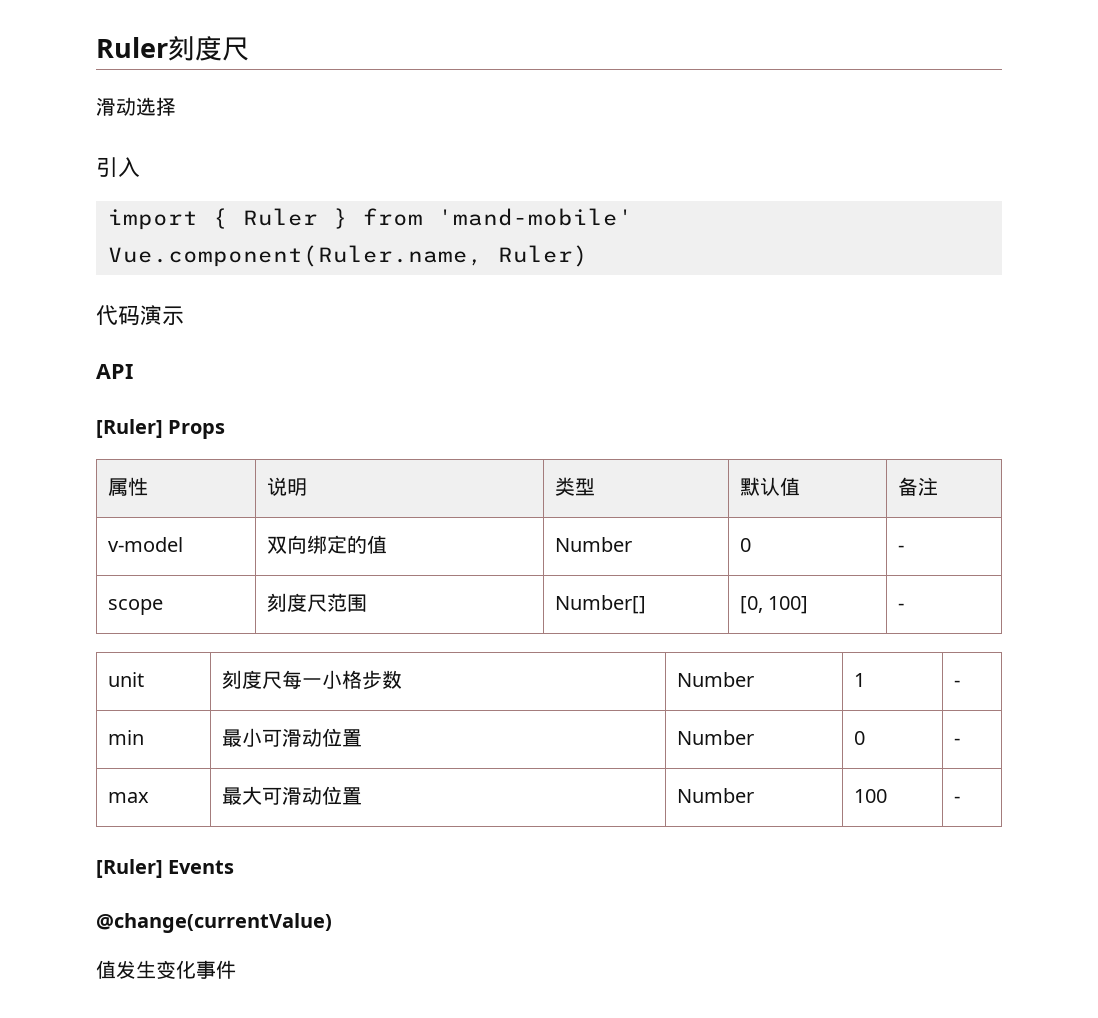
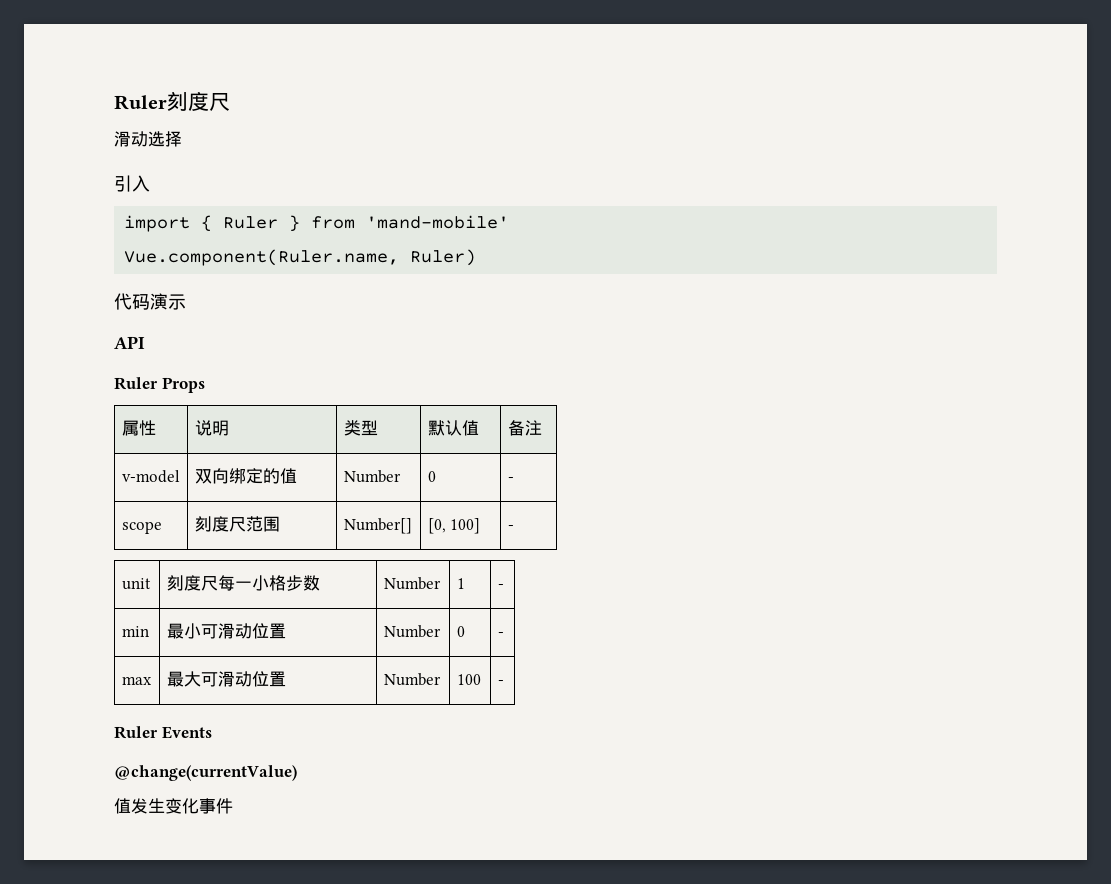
[96,419,163,438] [Ruler] -> [114,377,158,390] Ruler
[96,859,163,878] [Ruler] -> [114,726,158,739] Ruler

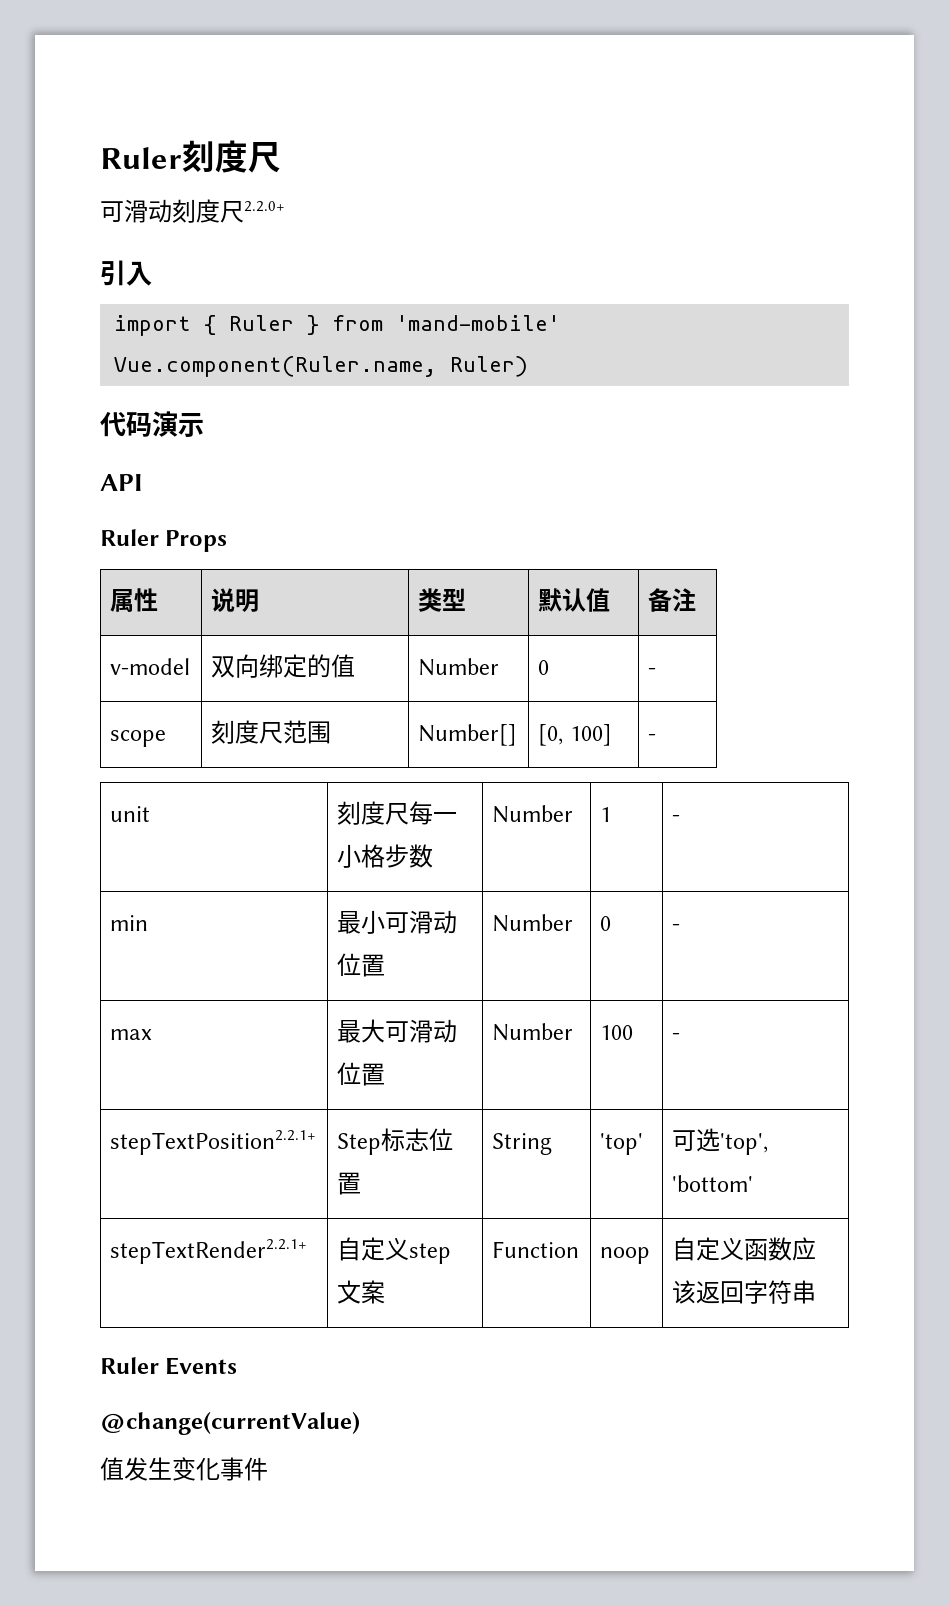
[114,131,182,147] 滑动选择 -> [100,199,285,223] 可滑动刻度尺2.2.0+
(504, 682) none -> [110,1130,317,1155] [337,1128,454,1155] [337,1172,362,1195] [492,1133,553,1155] [600,1133,644,1155] [672,1128,769,1155] [672,1175,754,1192] [110,1239,308,1264] [337,1237,452,1264] [337,1280,386,1304] [492,1241,580,1258] [600,1247,651,1264] [672,1237,817,1261] [672,1280,817,1304] // stepTextPosition2.2.1+ | Step标志位置 | String | 'top' | 可选'top', 'bottom' // stepTextRender2.2.1+ | 自定义step文案 | Function | noop | 自定义函数应该返回字符串

